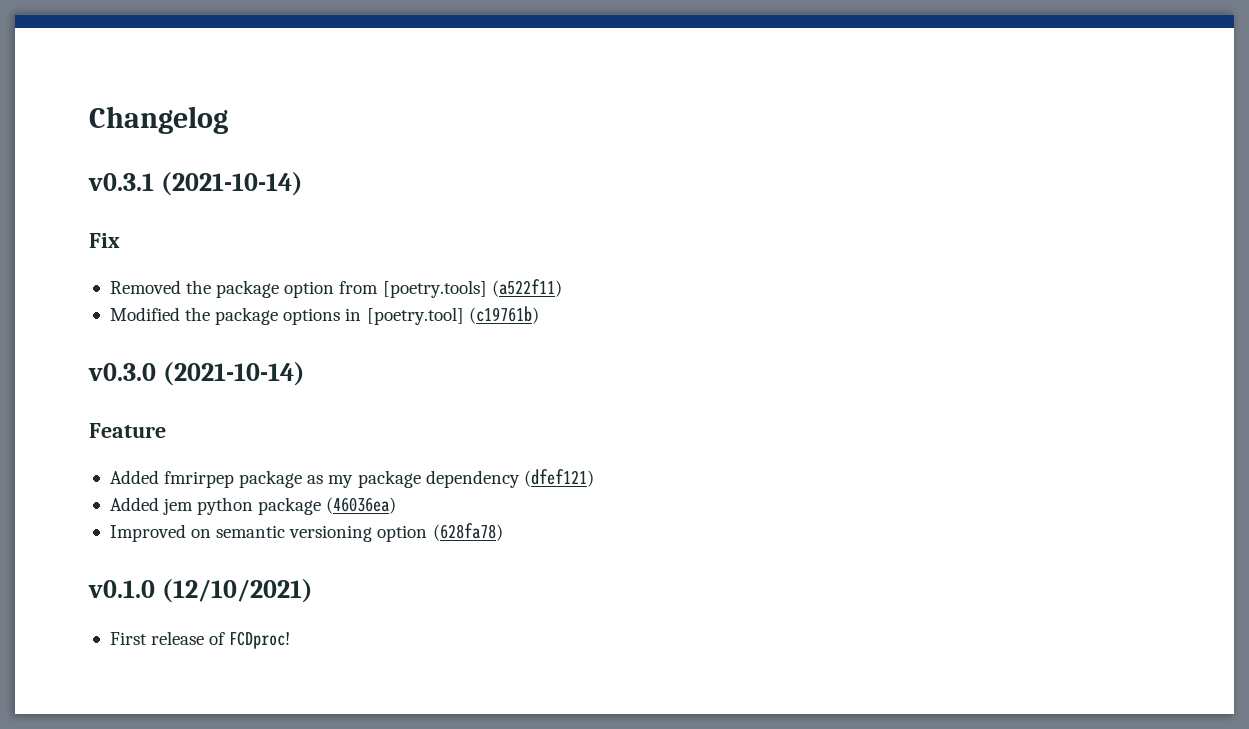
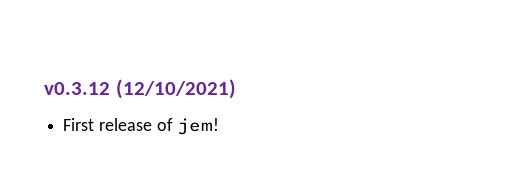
[89,106,228,134] [88,172,303,196] [89,233,120,248] [109,279,562,298] [109,306,539,325] [88,362,305,386] [89,423,166,438] [109,469,594,488] [109,497,397,515] [109,523,503,542] [88,580,155,598] Changelog // v0.3.1 (2021-10-14) // Fix // Removed the package option from [poetry.tools] (a522f11) // Modified the package options in [poetry.tool] (c19761b) // v0.3.0 (2021-10-14) // Feature // Added fmrirpep package as my package dependency (dfef121) // Added jem python package (46036ea) // Improved on semantic versioning option (628fa78) // v0.1.0 -> [44,82,110,95] v0.3.12
[229,631,291,649] FCDproc! -> [177,118,220,135] jem!

